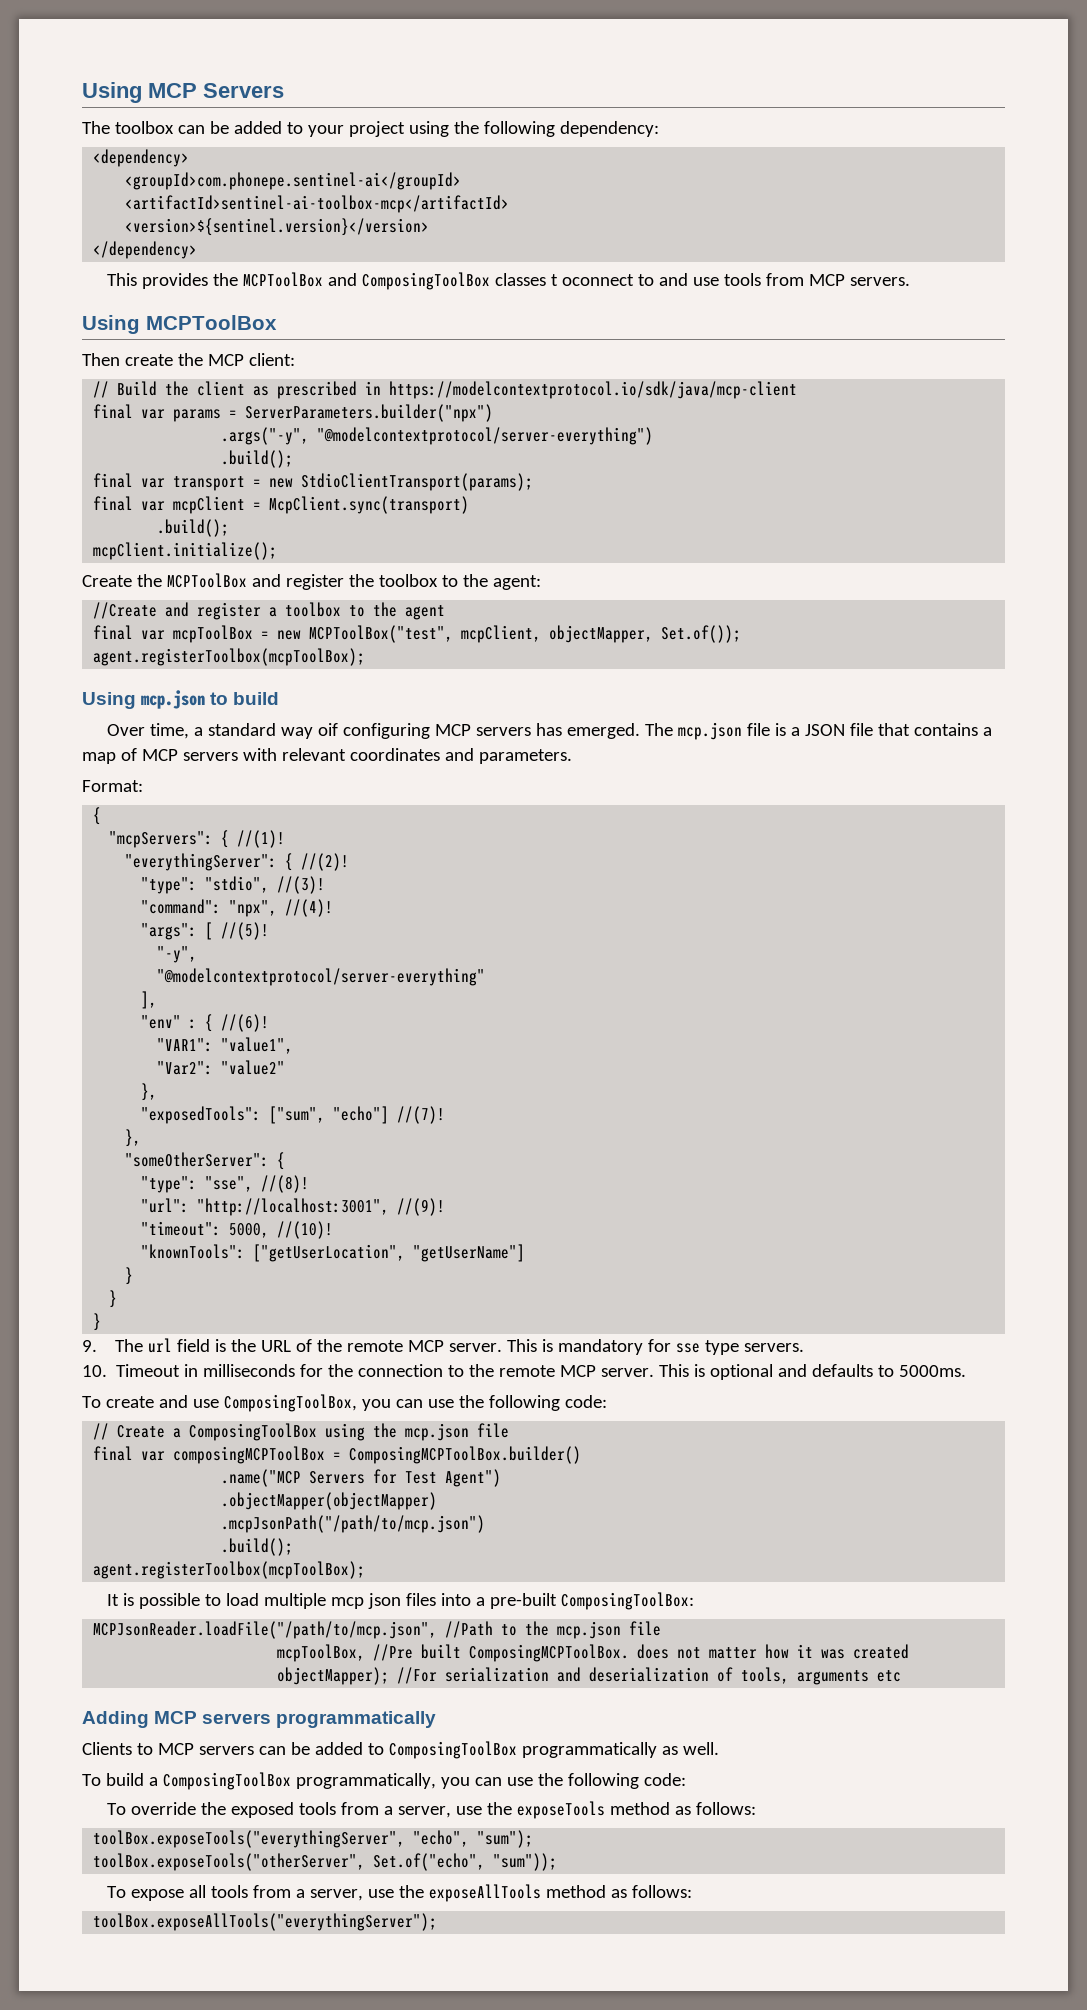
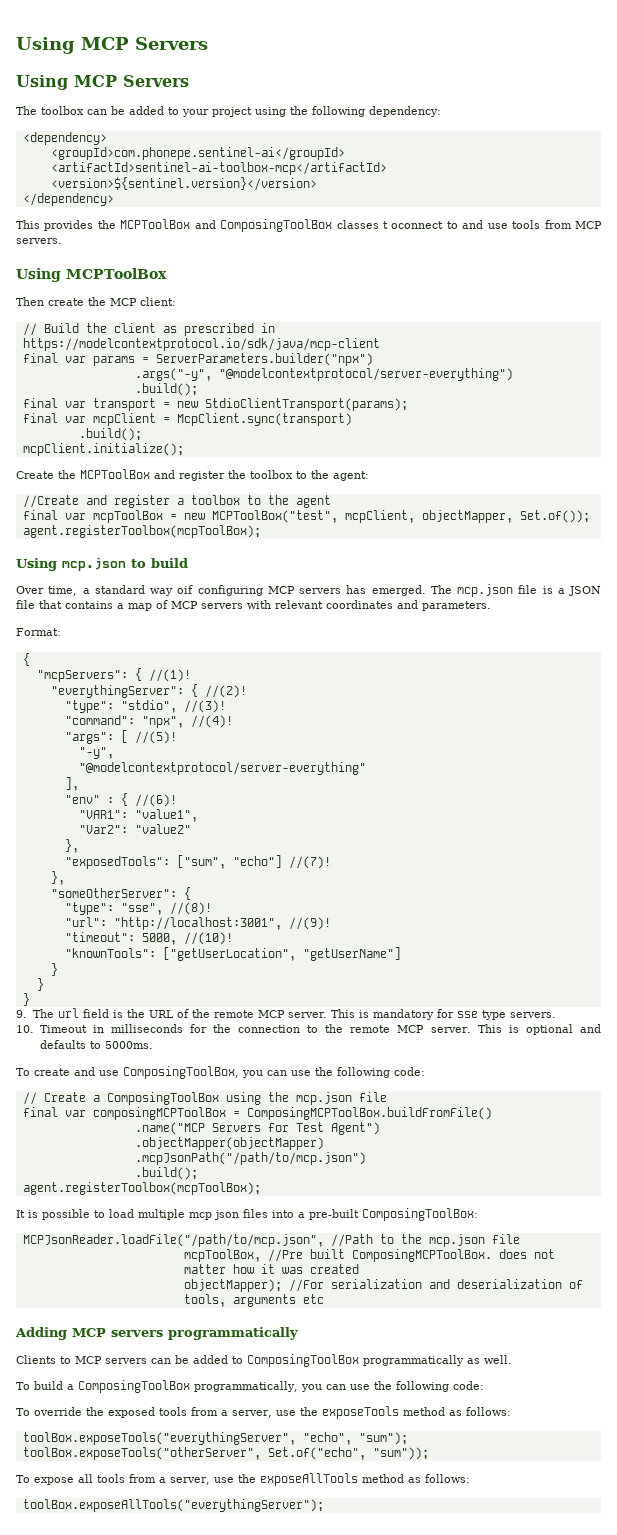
[82,82,284,103] Using MCP Servers -> [16,37,208,54] [16,75,189,90] Using MCP Servers // Using MCP Servers
[349,1446,582,1464] ComposingMCPToolBox.builder() -> [246,1107,492,1120] ComposingMCPToolBox.buildFromFile()

